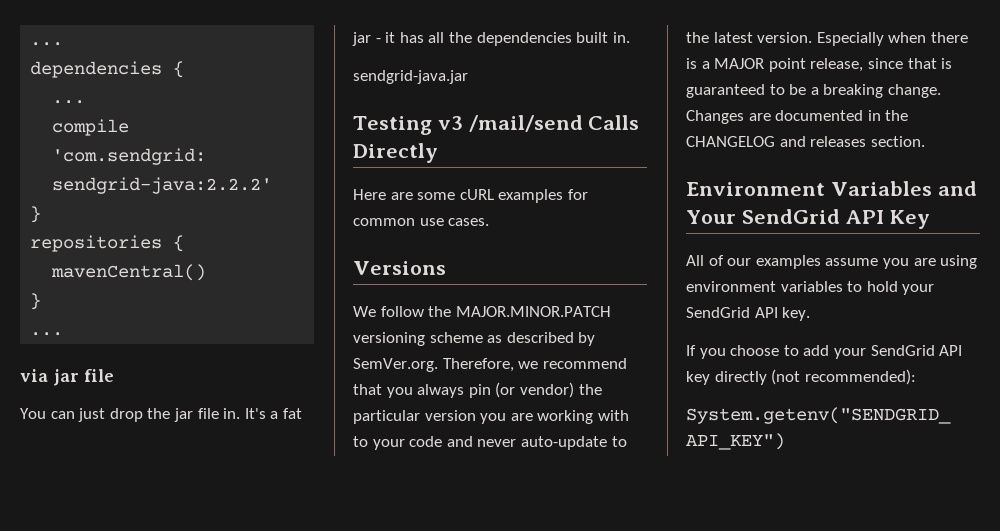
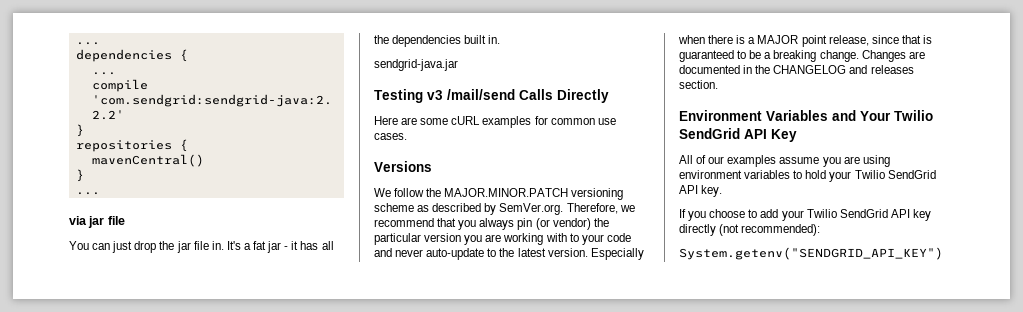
(736, 217) none -> [894,110,933,121] Twilio
(935, 289) none -> [854,170,885,179] Twilio
(866, 353) none -> [806,209,837,218] Twilio

